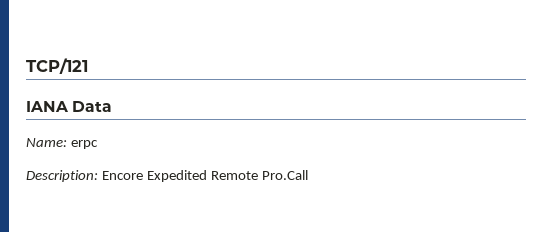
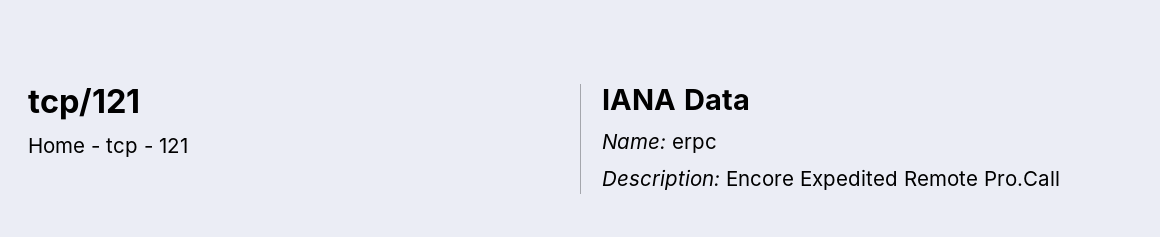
[26,58,88,74] TCP/121 -> [28,88,140,120] [28,138,188,157] tcp/121 // Home - tcp - 121

